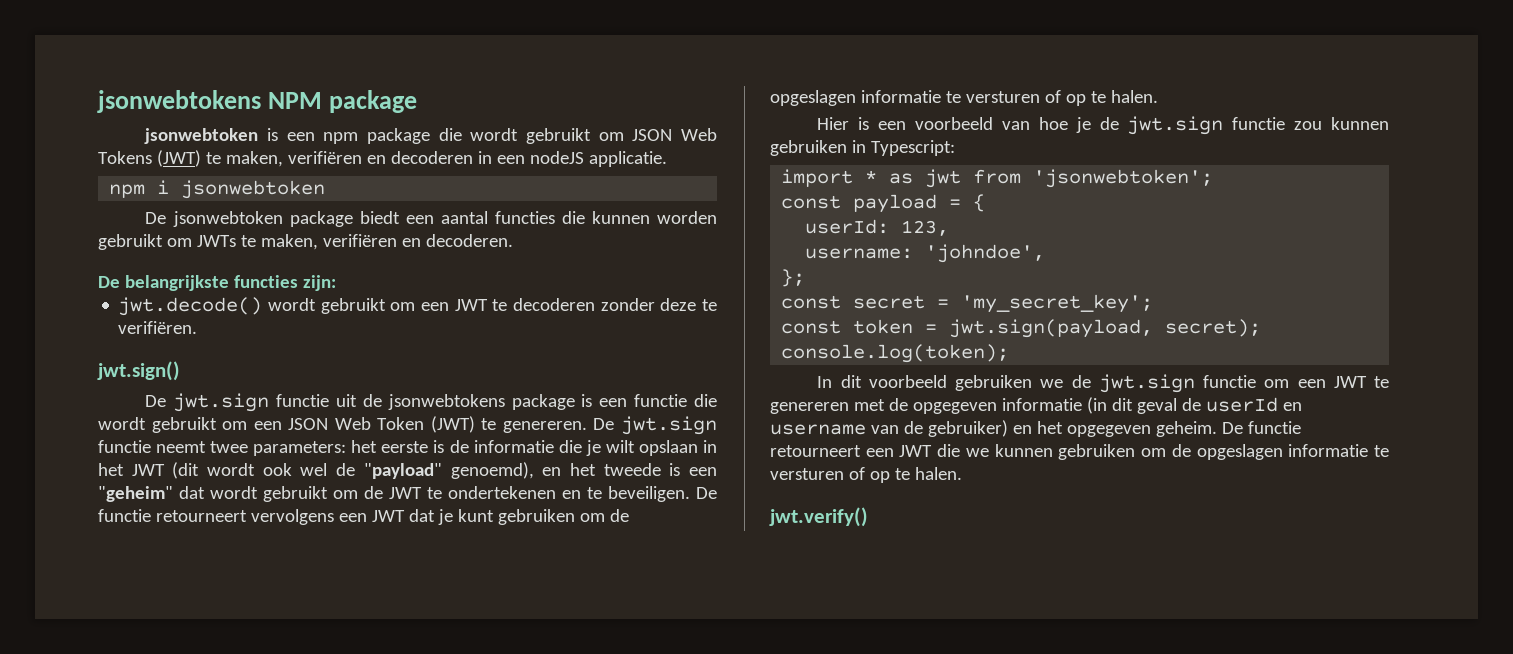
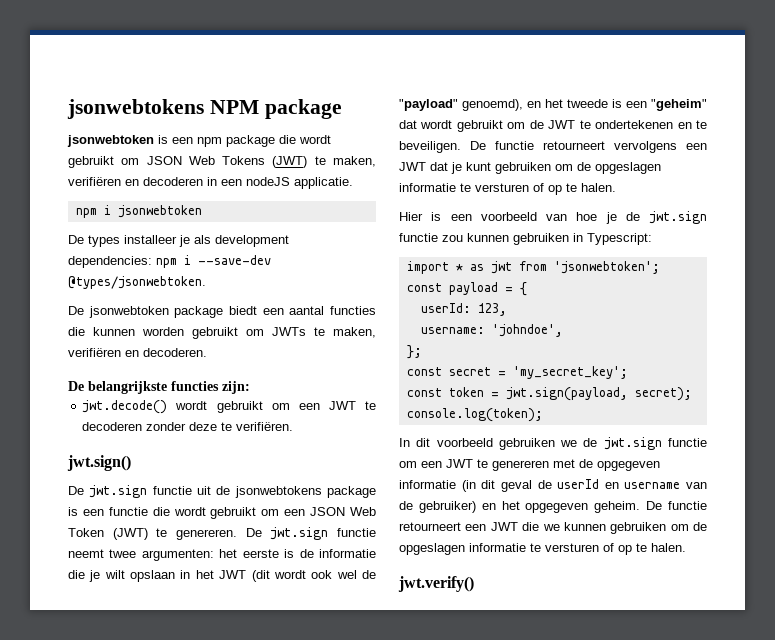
(326, 189) none -> [68,235,289,247] [68,255,271,268] [68,276,206,289] // De types installeer je als development dependencies: npm i --save-dev @types/jsonwebtoken.
[253,441,347,456] parameters: -> [141,549,214,561] argumenten:

